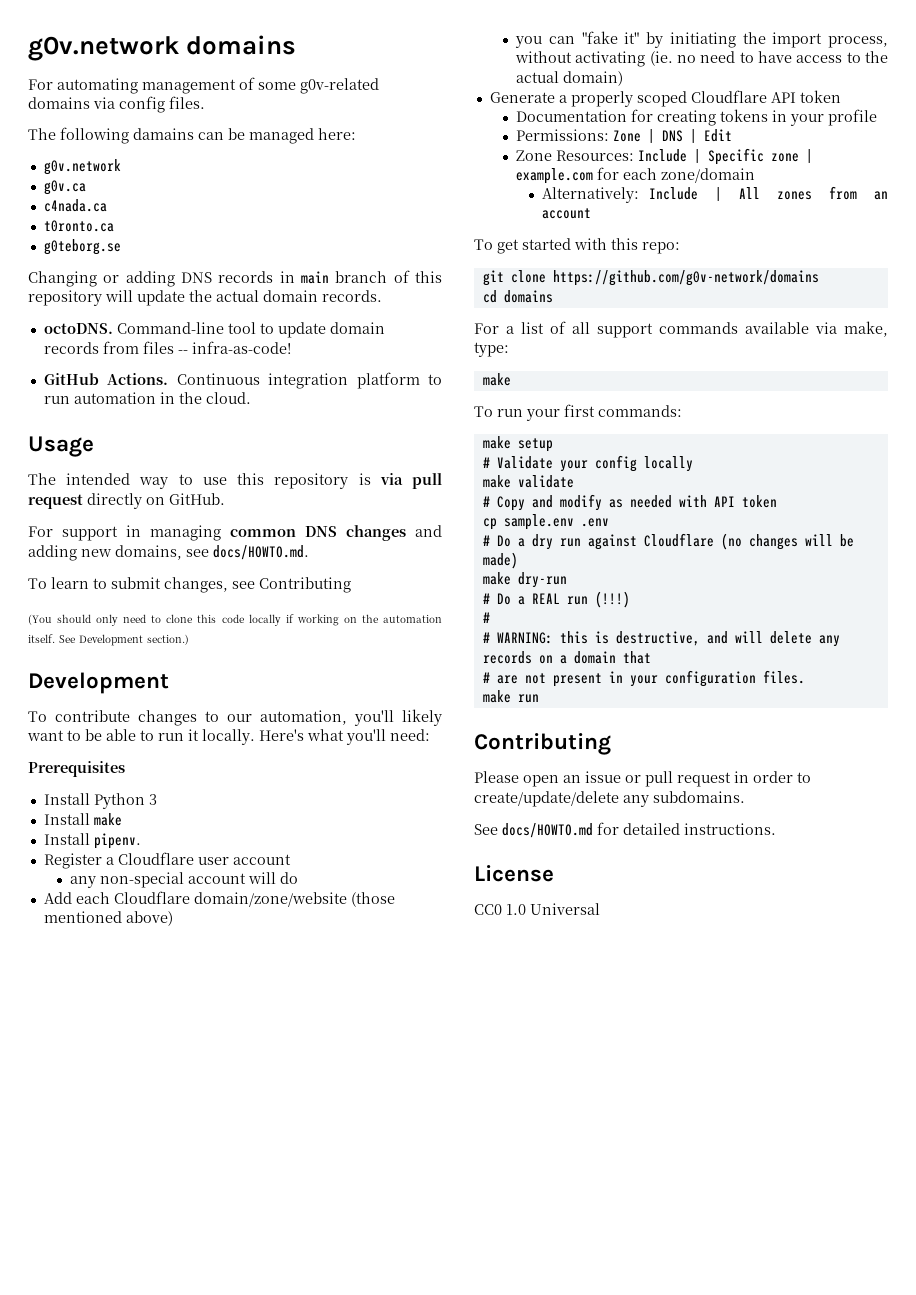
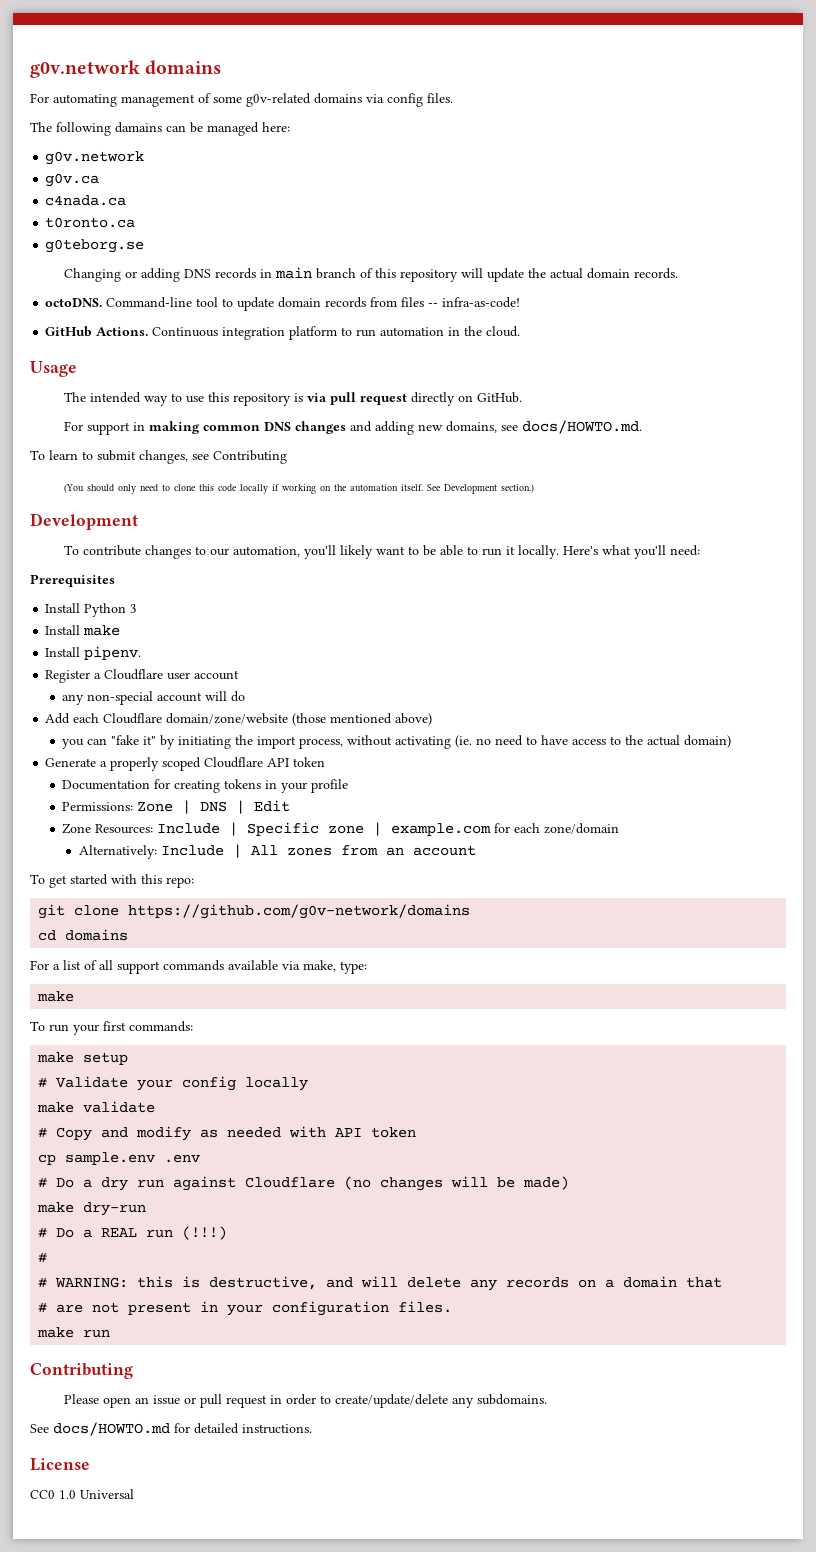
[150,525,221,541] managing -> [149,421,201,434] making

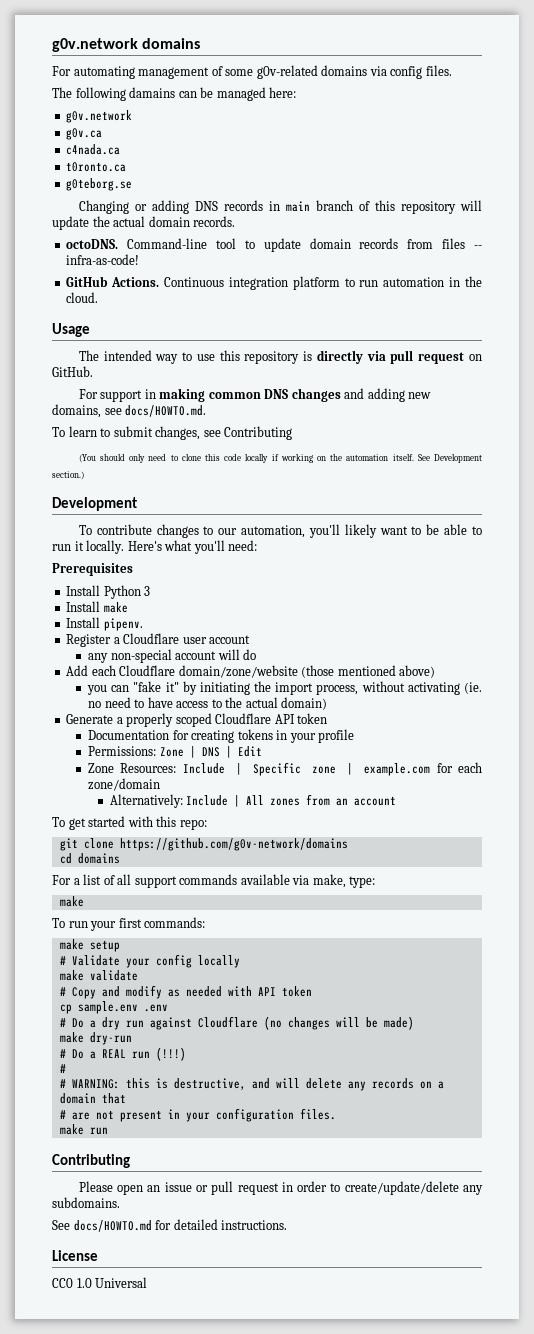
(304, 397) none -> [316,350,363,364] directly
[411,392,456,406] directly -> (465, 358) none

